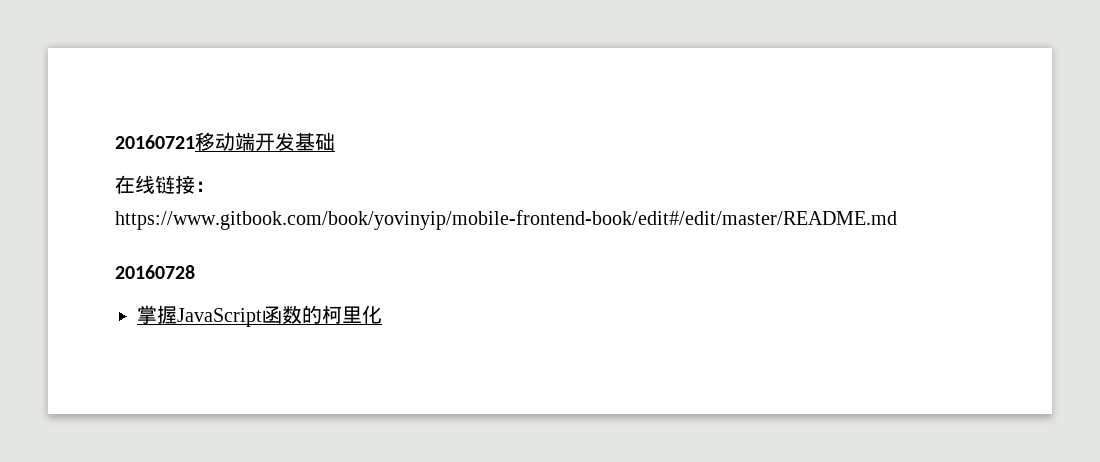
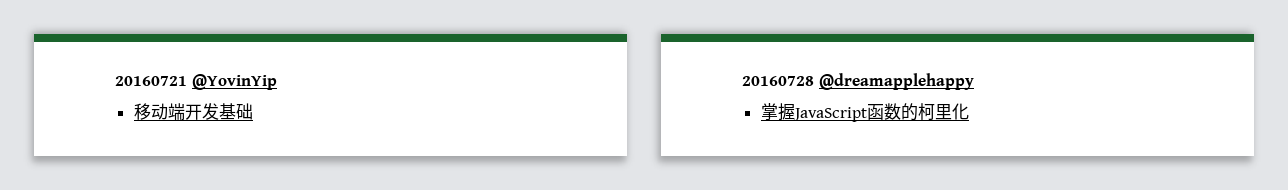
(195, 142) none -> [191,74,277,90] @YovinYip //
[115,175,215,194] [115,210,897,230] // 在线链接：https://www.gitbook.com/book/yovinyip/mobile-frontend-book/edit#/edit/master/README.md -> (253, 111) none
(195, 272) none -> [818,73,974,90] @dreamapplehappy

